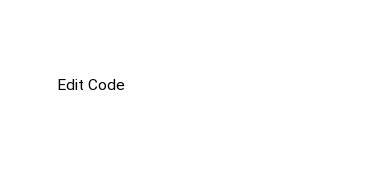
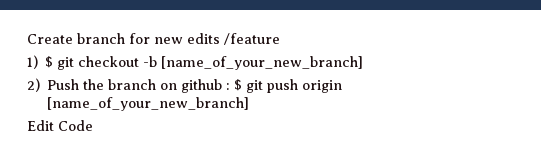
(57, 84) none -> [27,33,280,45] [27,55,364,70] [27,78,343,93] [47,97,250,111] Create branch for new edits /feature // 1) $ git checkout -b [name_of_your_new_branch] // 2) Push the branch on github : $ git push origin [name_of_your_new_branch] //

